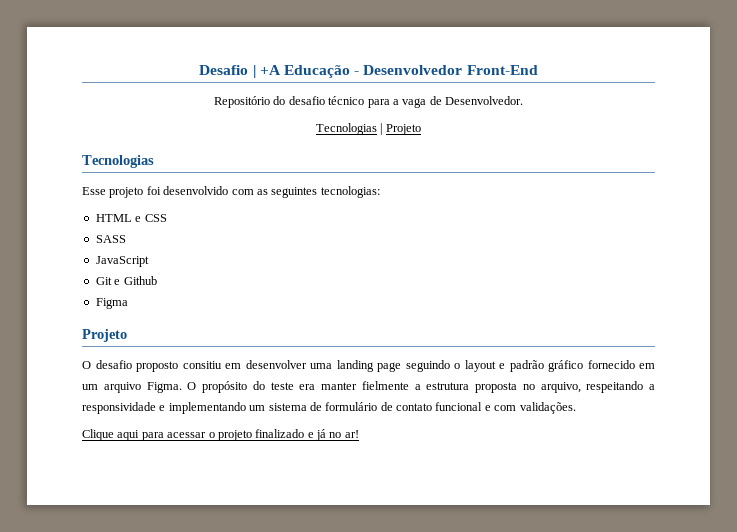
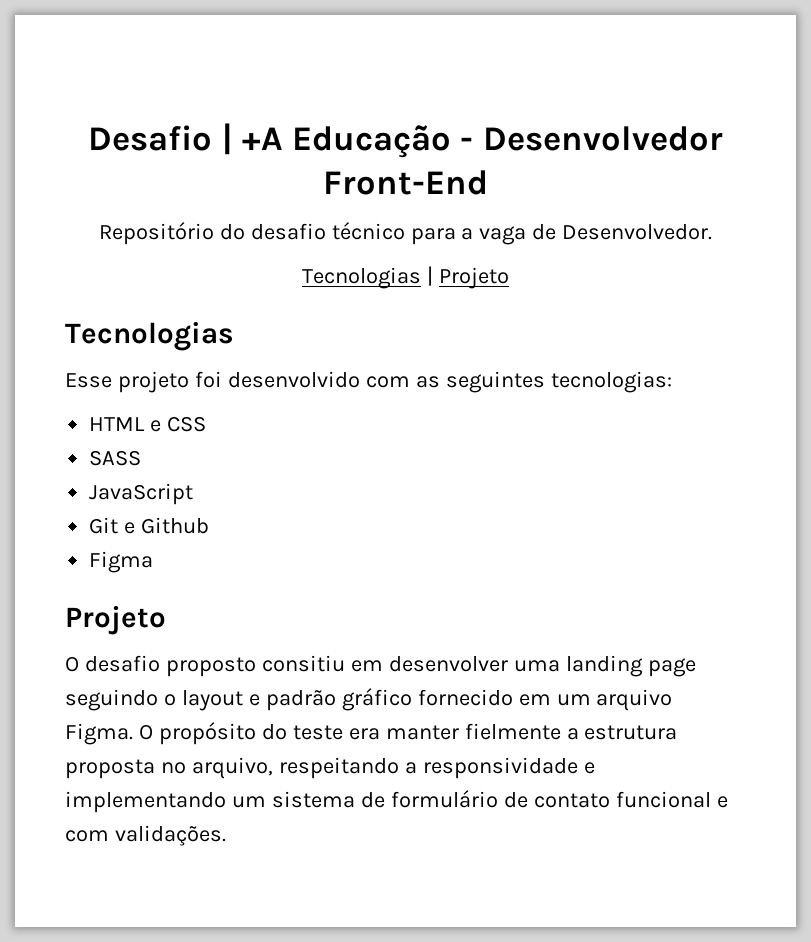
[82,429,359,441] // Clique aqui para acessar o projeto finalizado e já no ar! -> (226, 835) none

